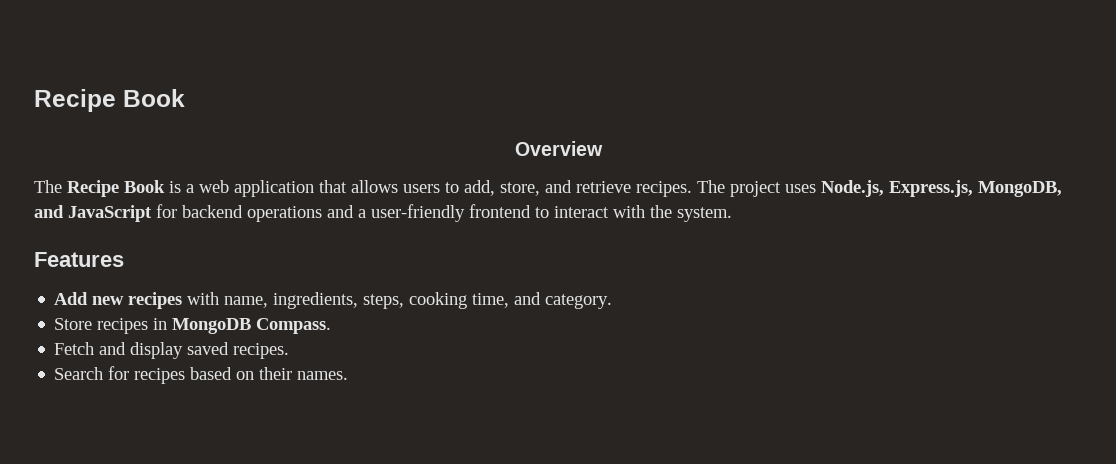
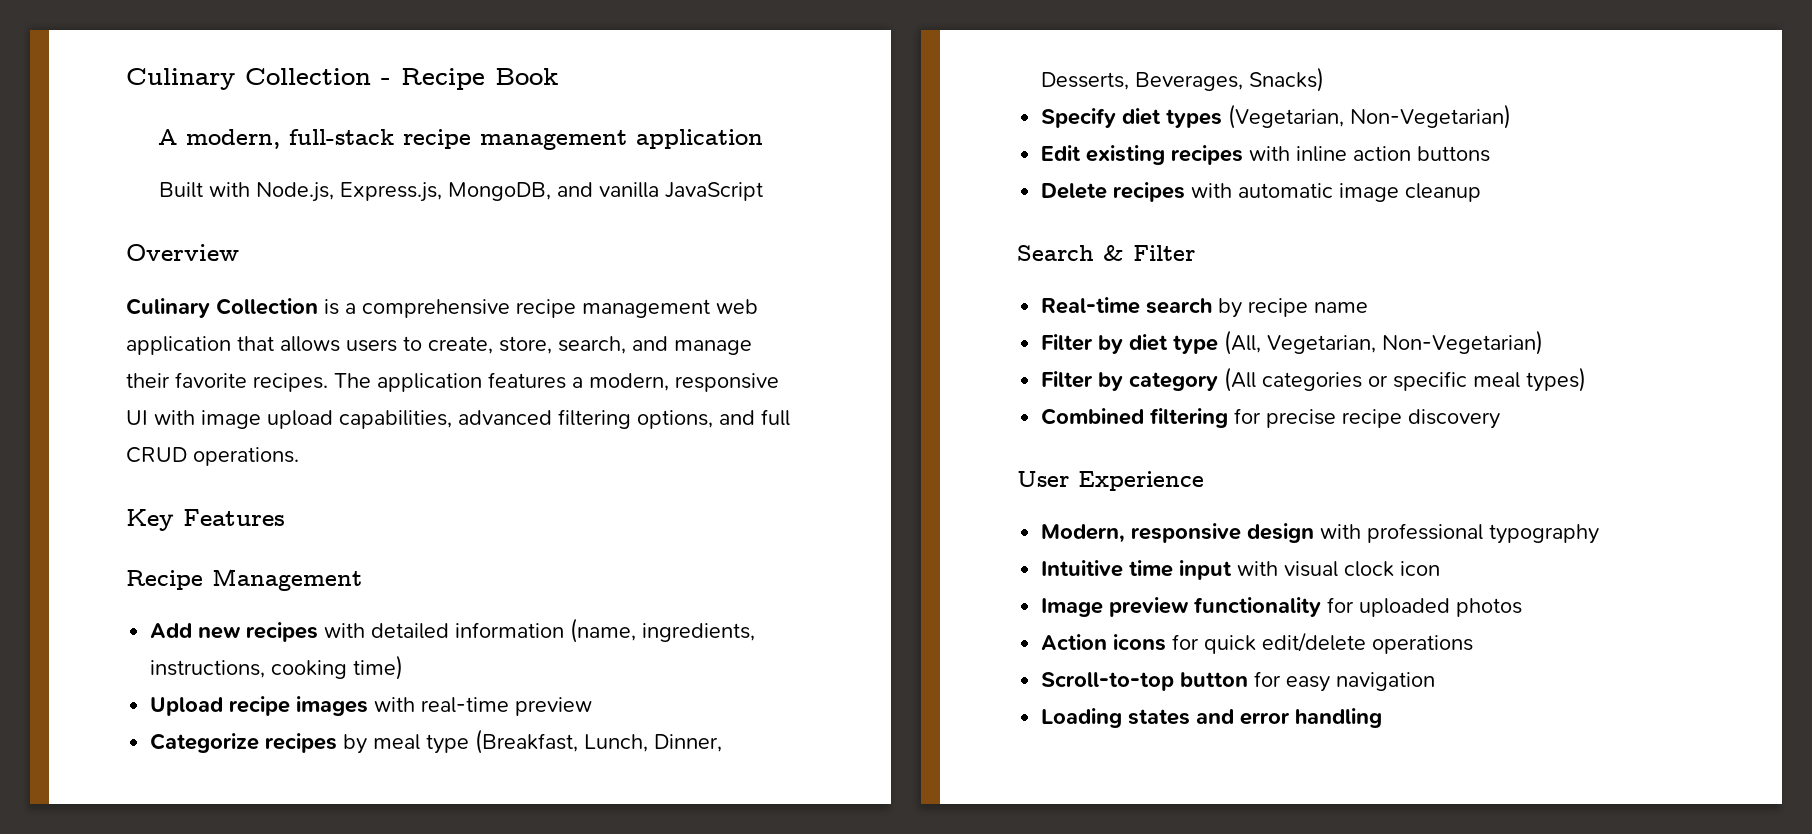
(34, 100) none -> [126,68,391,90] Culinary Collection -
[514,141,603,156] [34,180,194,197] Overview // The Recipe Book is a -> [158,129,763,150] [158,182,763,202] [126,244,239,261] [126,298,710,318] A modern, full-stack recipe management application // Built with Node.js, Express.js, MongoDB, and vanilla JavaScript // Overview // Culinary Collection is a comprehensive recipe management
[464,180,1062,197] [34,204,732,222] add, store, and retrieve recipes. The project uses Node.js, Express.js, MongoDB, and JavaScript for backend operations and a user-friendly frontend to interact with the system. // -> [428,336,752,355] [126,372,779,392] [126,409,790,429] [126,447,299,466] [126,509,174,531] create, store, search, and manage their favorite recipes. The application features a modern, responsive UI with image upload capabilities, advanced filtering options, and full CRUD operations. // Key
(124, 259) none -> [126,569,362,591] // Recipe Management
[224,292,613,309] [54,318,332,334] [54,342,290,359] [54,366,349,384] name, ingredients, steps, cooking time, and category. // Store recipes in MongoDB Compass. // Fetch and display saved recipes. // Search for recipes based on their names. -> [371,618,756,643] [150,655,404,680] [150,696,593,716] [150,729,723,754] [1041,67,1325,92] [1041,104,1512,129] [1041,145,1491,165] [1041,182,1482,202] [1017,245,1195,261] [1041,297,1369,318] [1041,330,1544,355] [1041,367,1587,392] [1041,408,1501,429] [1017,471,1204,491] [1041,523,1600,544] [1041,560,1441,580] [1041,597,1523,617] [1041,632,1474,654] [1041,671,1436,692] [1041,708,1383,728] detailed information (name, ingredients, instructions, cooking time) // Upload recipe images with real-time preview // Categorize recipes by meal type (Breakfast, Lunch, Dinner, Desserts, Beverages, Snacks) // Specify diet types (Vegetarian, Non-Vegetarian) // Edit existing recipes with inline action buttons // Delete recipes with automatic image cleanup // Search & Filter // Real-time search by recipe name // Filter by diet type (All, Vegetarian, Non-Vegetarian) // Filter by category (All categories or specific meal types) // Combined filtering for precise recipe discovery // User Experience // Modern, responsive design with professional typography // Intuitive time input with visual clock icon // Image preview functionality for uploaded photos // Action icons for quick edit/delete operations // Scroll-to-top button for easy navigation // Loading states and error handling

